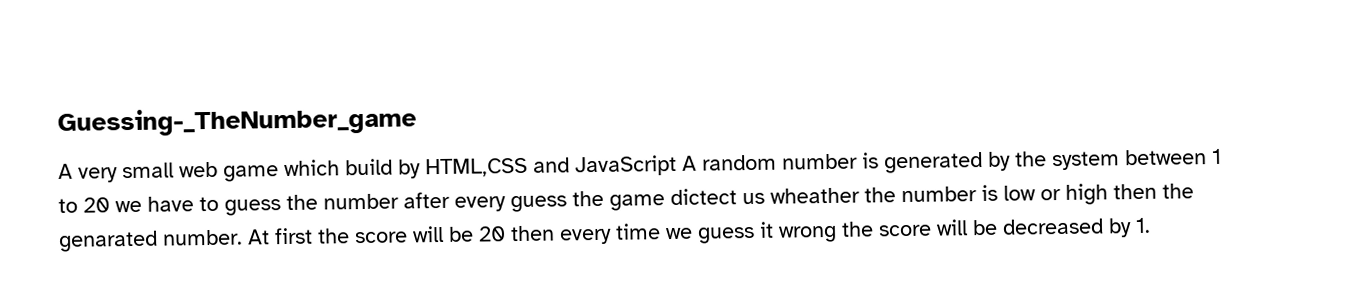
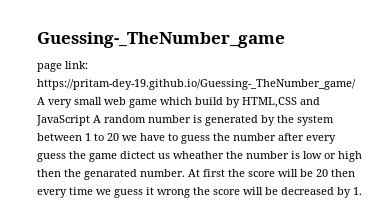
(417, 121) none -> [37,61,88,72] [37,79,356,90] page link: https://pritam-dey-19.github.io/Guessing-_TheNumber_game/

